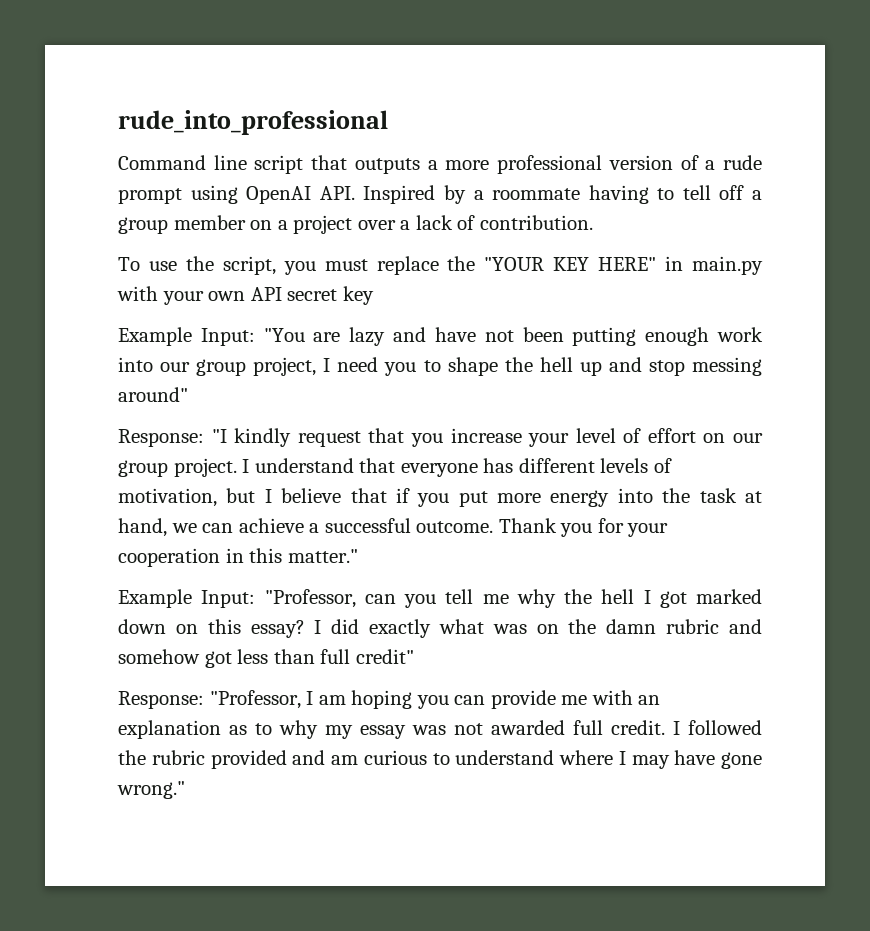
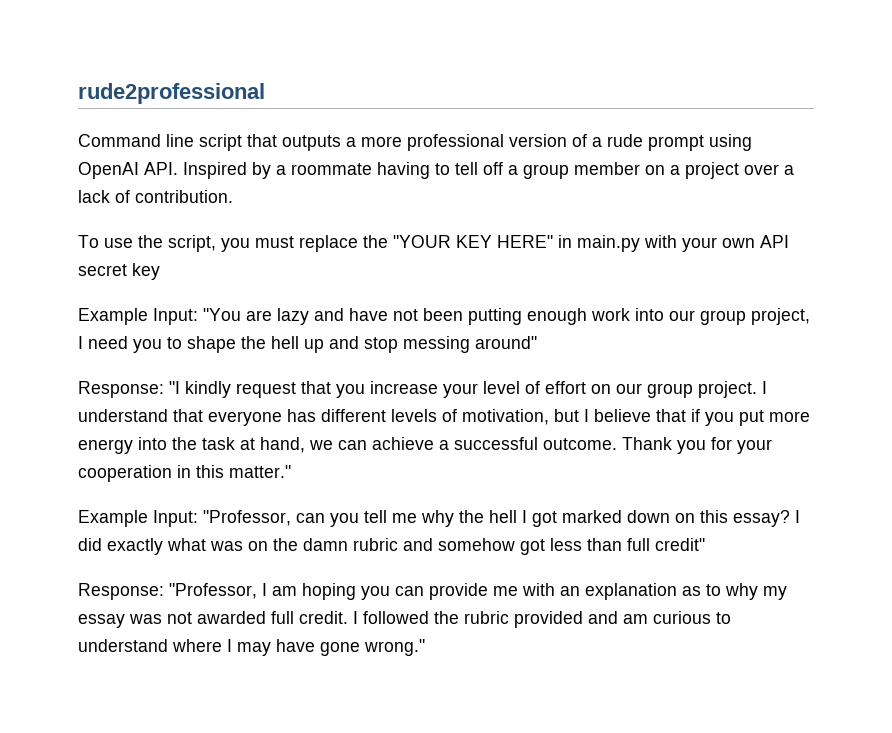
[118,110,388,135] rude_into_professional -> [78,83,265,104] rude2professional

